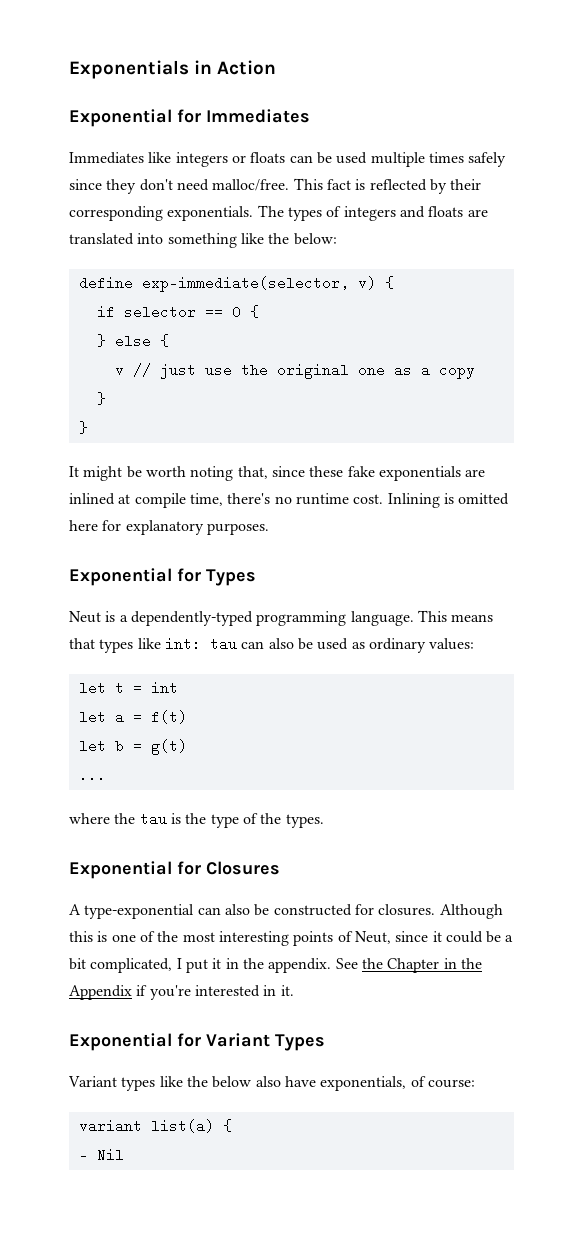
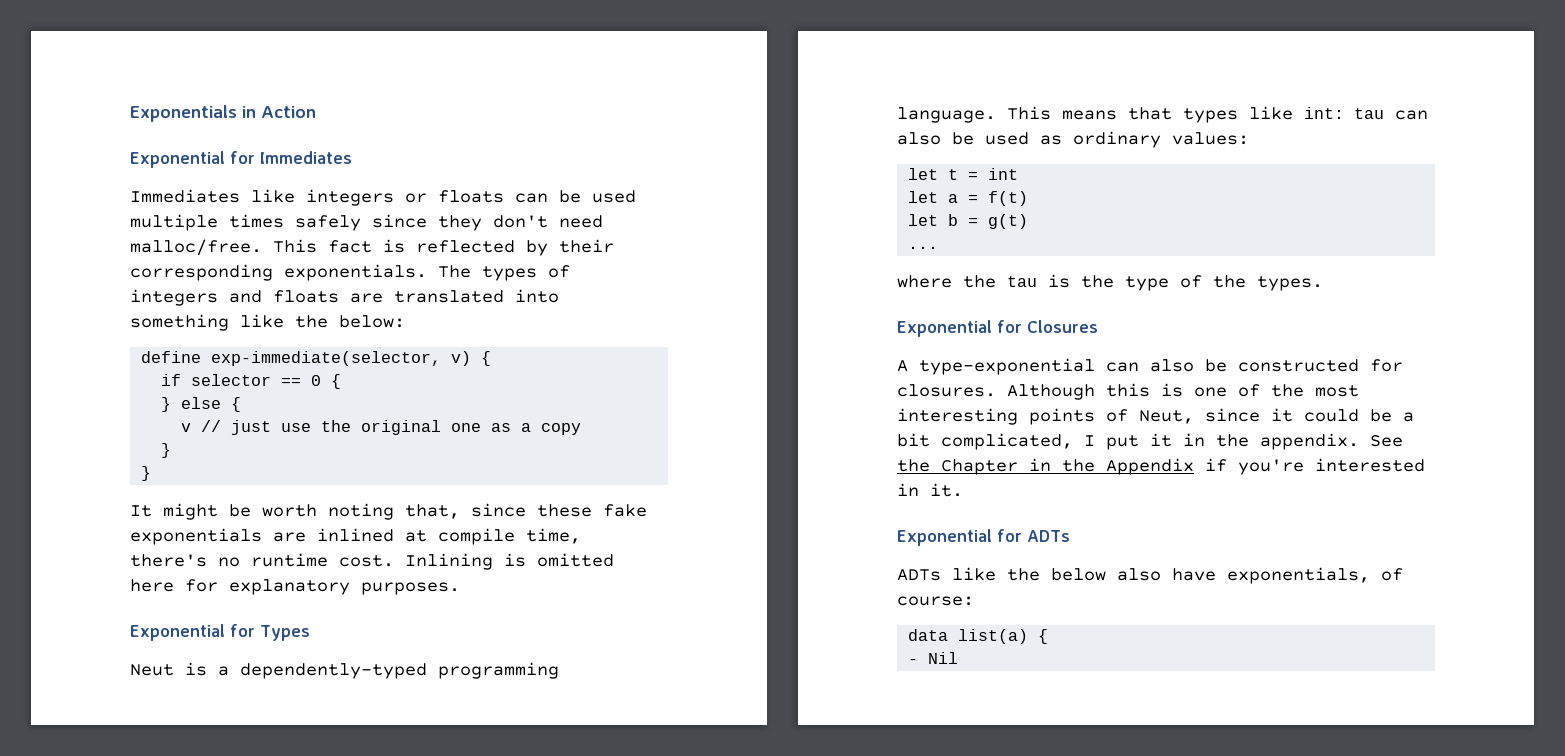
[206,1033,325,1051] [68,1076,156,1091] Variant Types // Variant types -> [1027,530,1070,542] [897,569,941,581] ADTs // ADTs
[78,1119,142,1133] variant -> [908,629,949,641] data

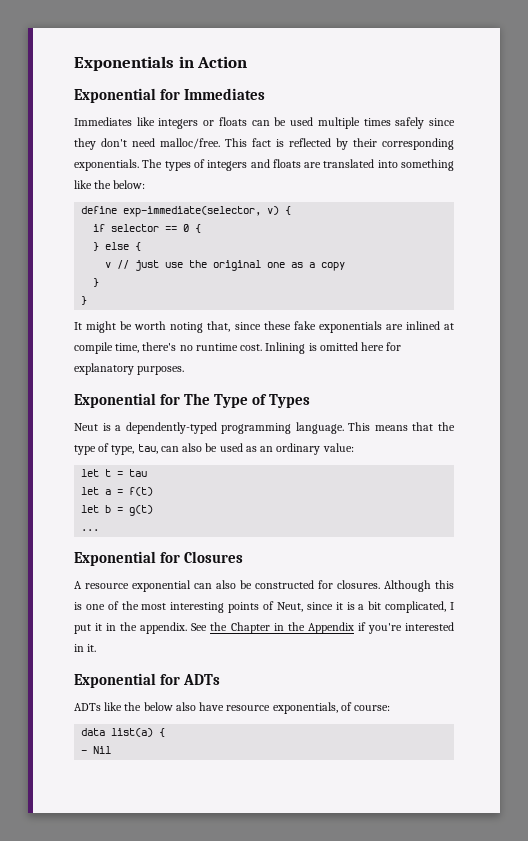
(255, 630) none -> [184,393,268,408] The Type of
[1183,106,1384,123] types like int: tau -> [437,422,455,431] [74,443,158,455] the type of type, tau,
[1073,131,1249,148] ordinary values: -> [260,443,354,455] an ordinary value:
[988,168,1019,180] int -> [129,469,148,477] tau
[897,274,1323,291] // where the tau is the type of the types. -> (100, 530) none
[919,358,1095,375] type-exponential -> [85,580,191,592] resource exponential
[1304,409,1392,422] could be -> [346,602,355,610] is
(1216, 574) none -> [226,705,271,711] resource

